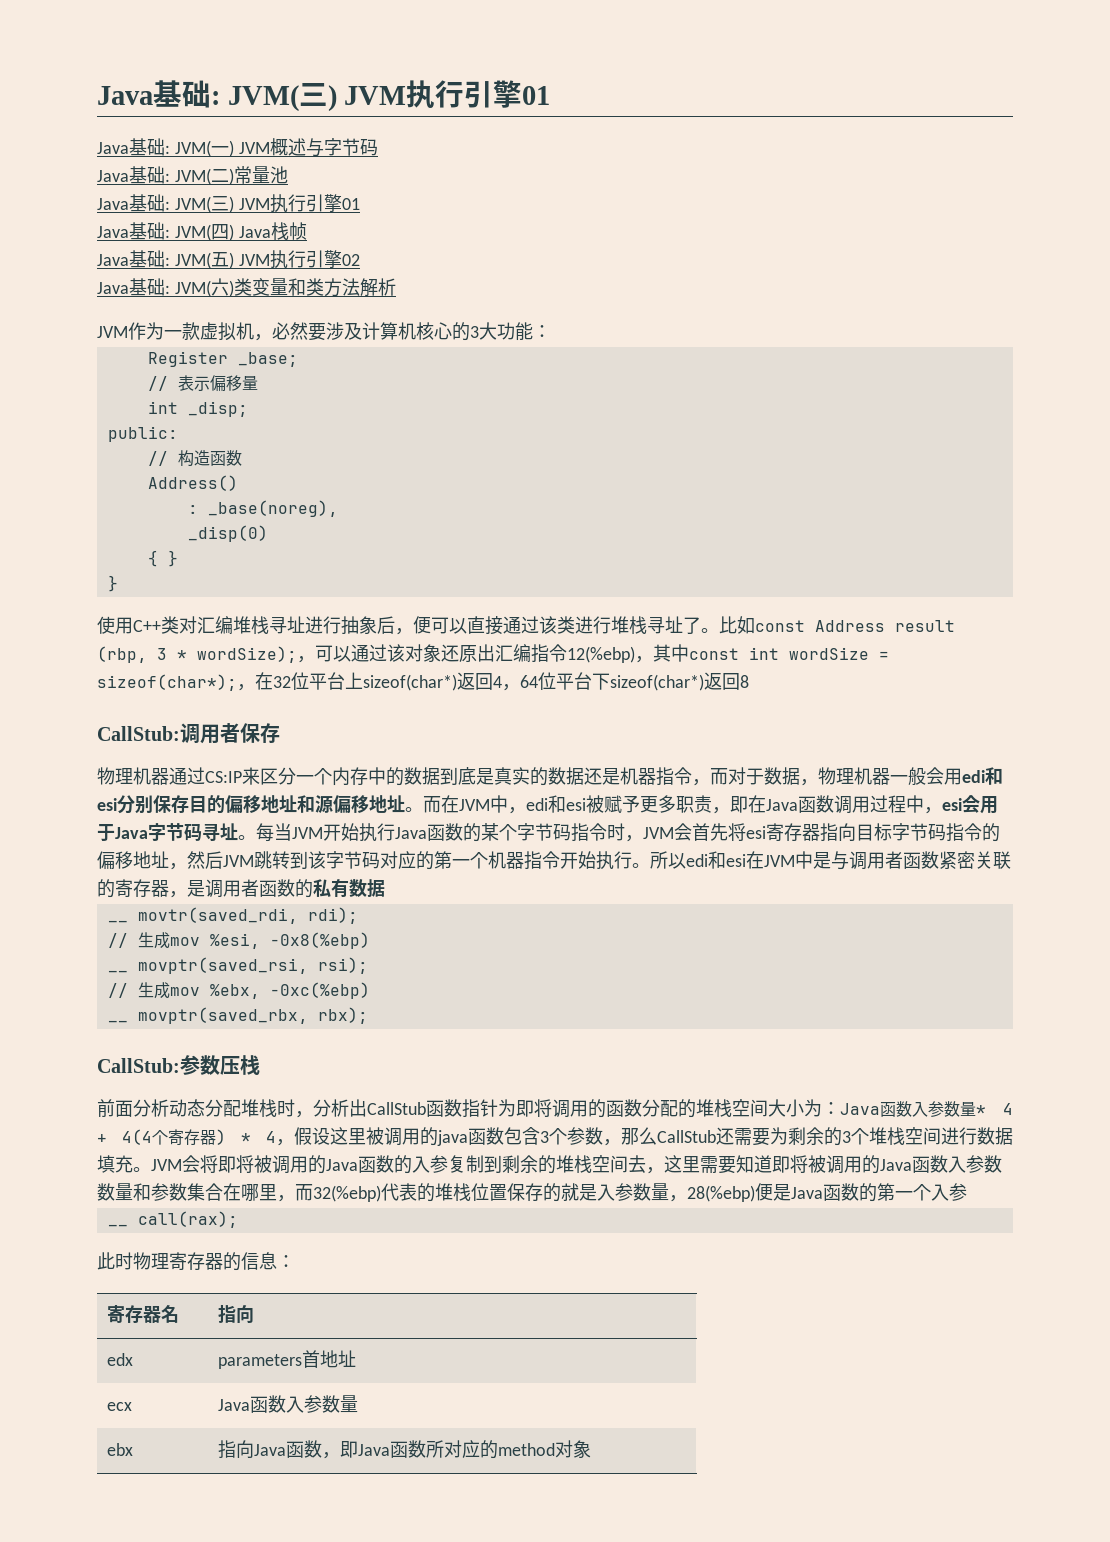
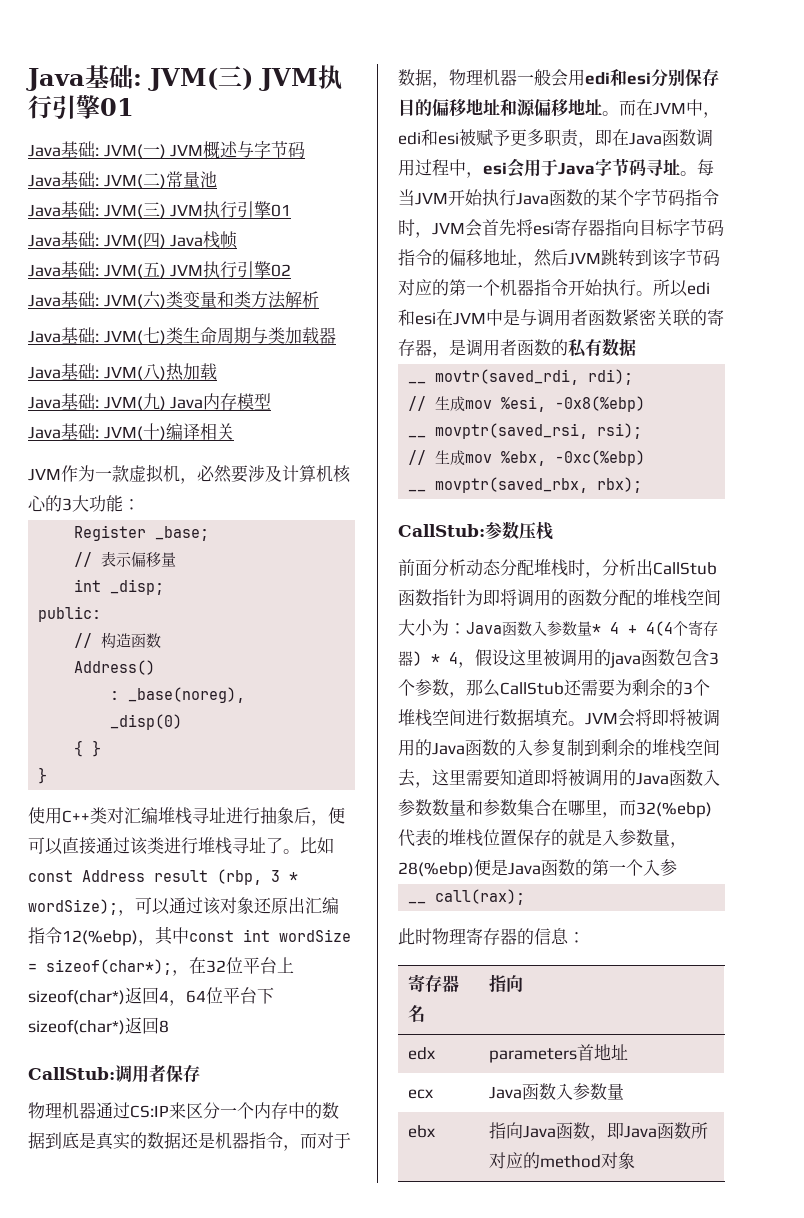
(396, 287) none -> [28,327,336,345] [28,363,217,381] [28,393,272,411] [28,423,234,441] // Java基础: JVM(七)类生命周期与类加载器 // Java基础: JVM(八)热加载 // Java基础: JVM(九) Java内存模型 // Java基础: JVM(十)编译相关

